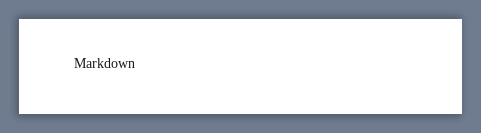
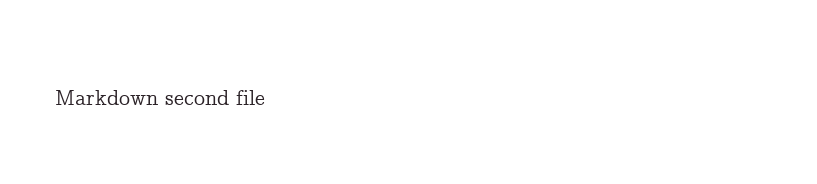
(135, 63) none -> [165,90,265,105] second file

